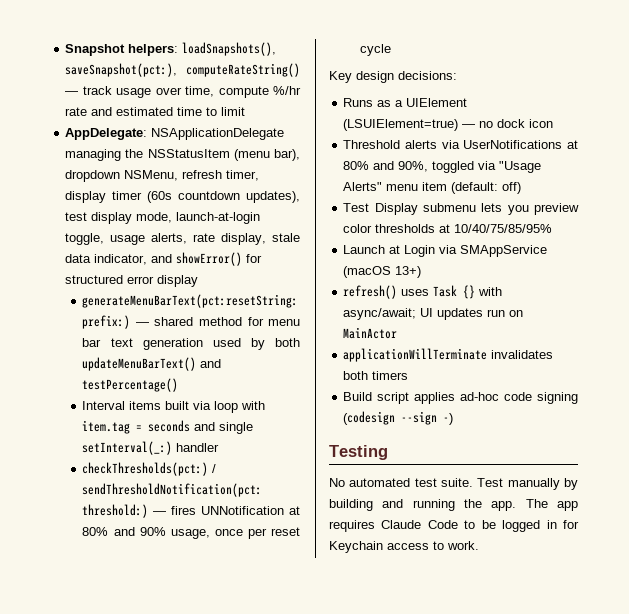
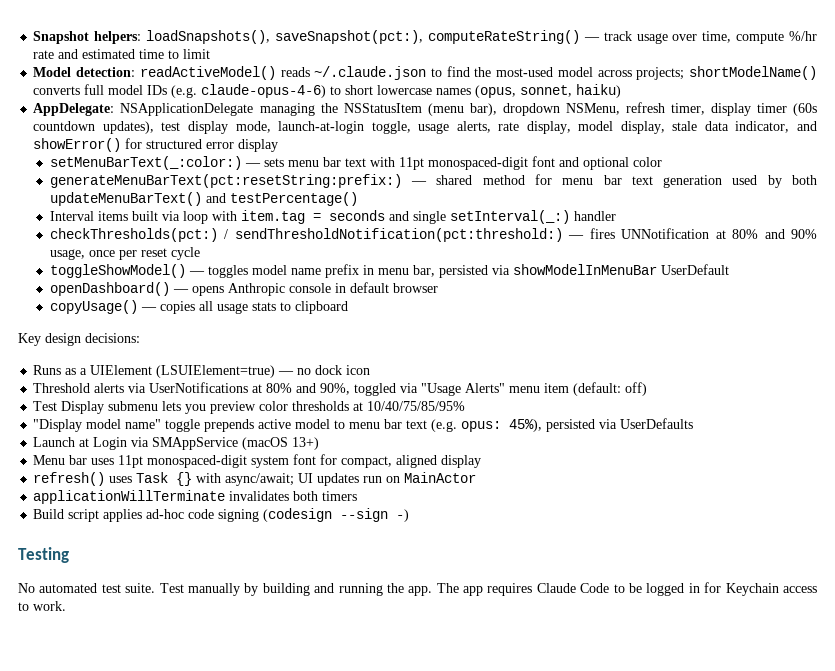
(246, 111) none -> [33,66,818,80] [33,84,622,98] // Model detection: readActiveModel() reads ~/.claude.json to find the most-used model across projects; shortModelName() converts full model IDs (e.g. claude-opus-4-6) to short lowercase names (opus, sonnet, haiku)
(267, 239) none -> [578,121,665,134] model display,
(199, 281) none -> [49,156,662,170] // setMenuBarText(_:color:) — sets menu bar text with 11pt monospaced-digit font and optional color
(392, 50) none -> [49,264,729,278] [49,282,438,296] [49,300,348,314] // toggleShowModel() — toggles model name prefix in menu bar, persisted via showModelInMenuBar UserDefault // openDashboard() — opens Anthropic console in default browser // copyUsage() — copies all usage stats to clipboard
(553, 228) none -> [33,418,694,432] // "Display model name" toggle prepends active model to menu bar text (e.g. opus: 45%), persisted via UserDefaults
(422, 272) none -> [33,454,482,468] // Menu bar uses 11pt monospaced-digit system font for compact, aligned display

